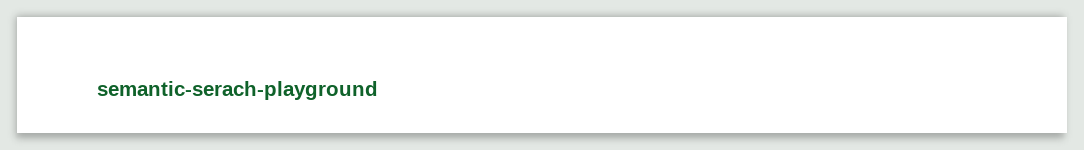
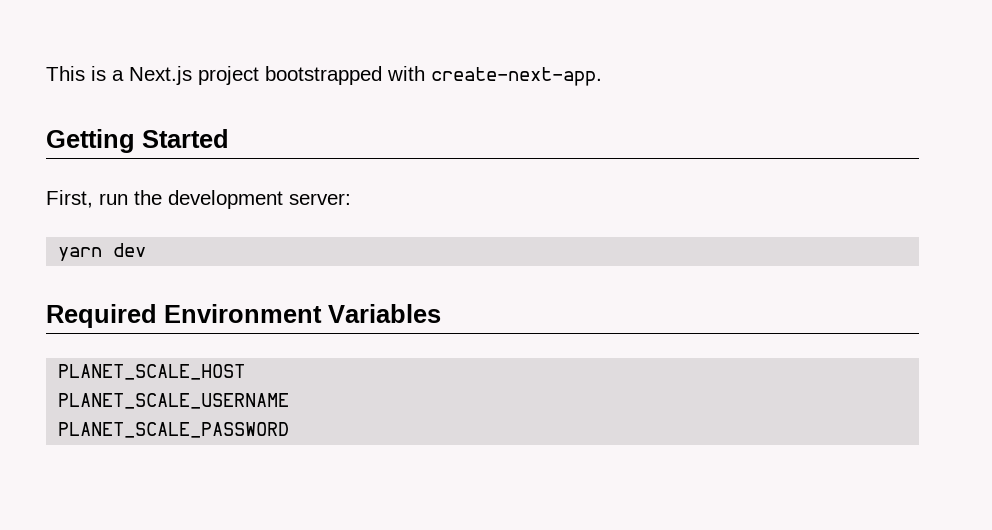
[97,81,378,100] semantic-serach-playground -> [46,66,602,86] [46,129,229,153] [46,190,351,209] [58,243,147,261] [46,304,441,328] [58,364,246,380] [58,393,290,409] [58,422,290,438] This is a Next.js project bootstrapped with create-next-app. // Getting Started // First, run the development server: // yarn dev // Required Environment Variables // PLANET_SCALE_HOST // PLANET_SCALE_USERNAME // PLANET_SCALE_PASSWORD

